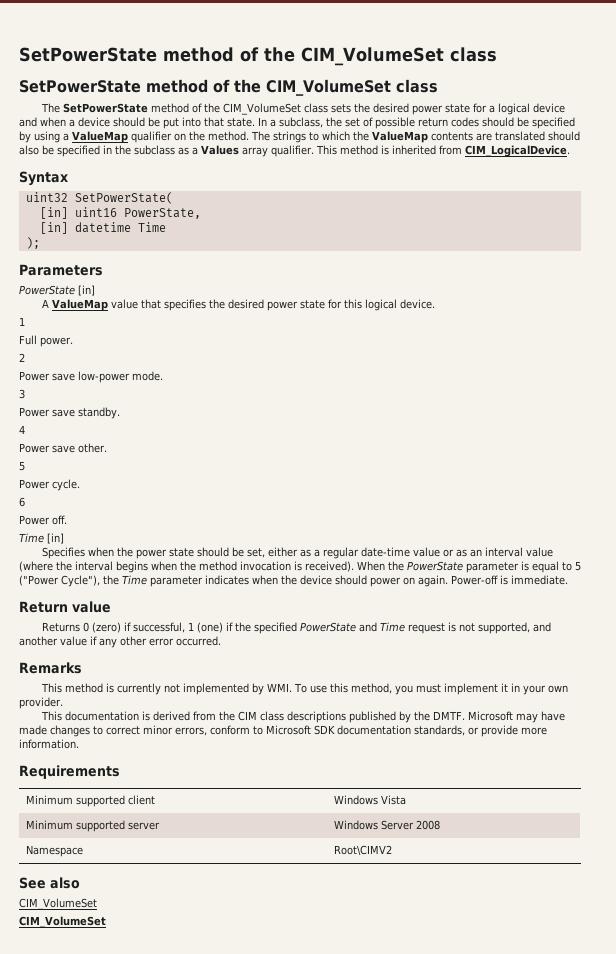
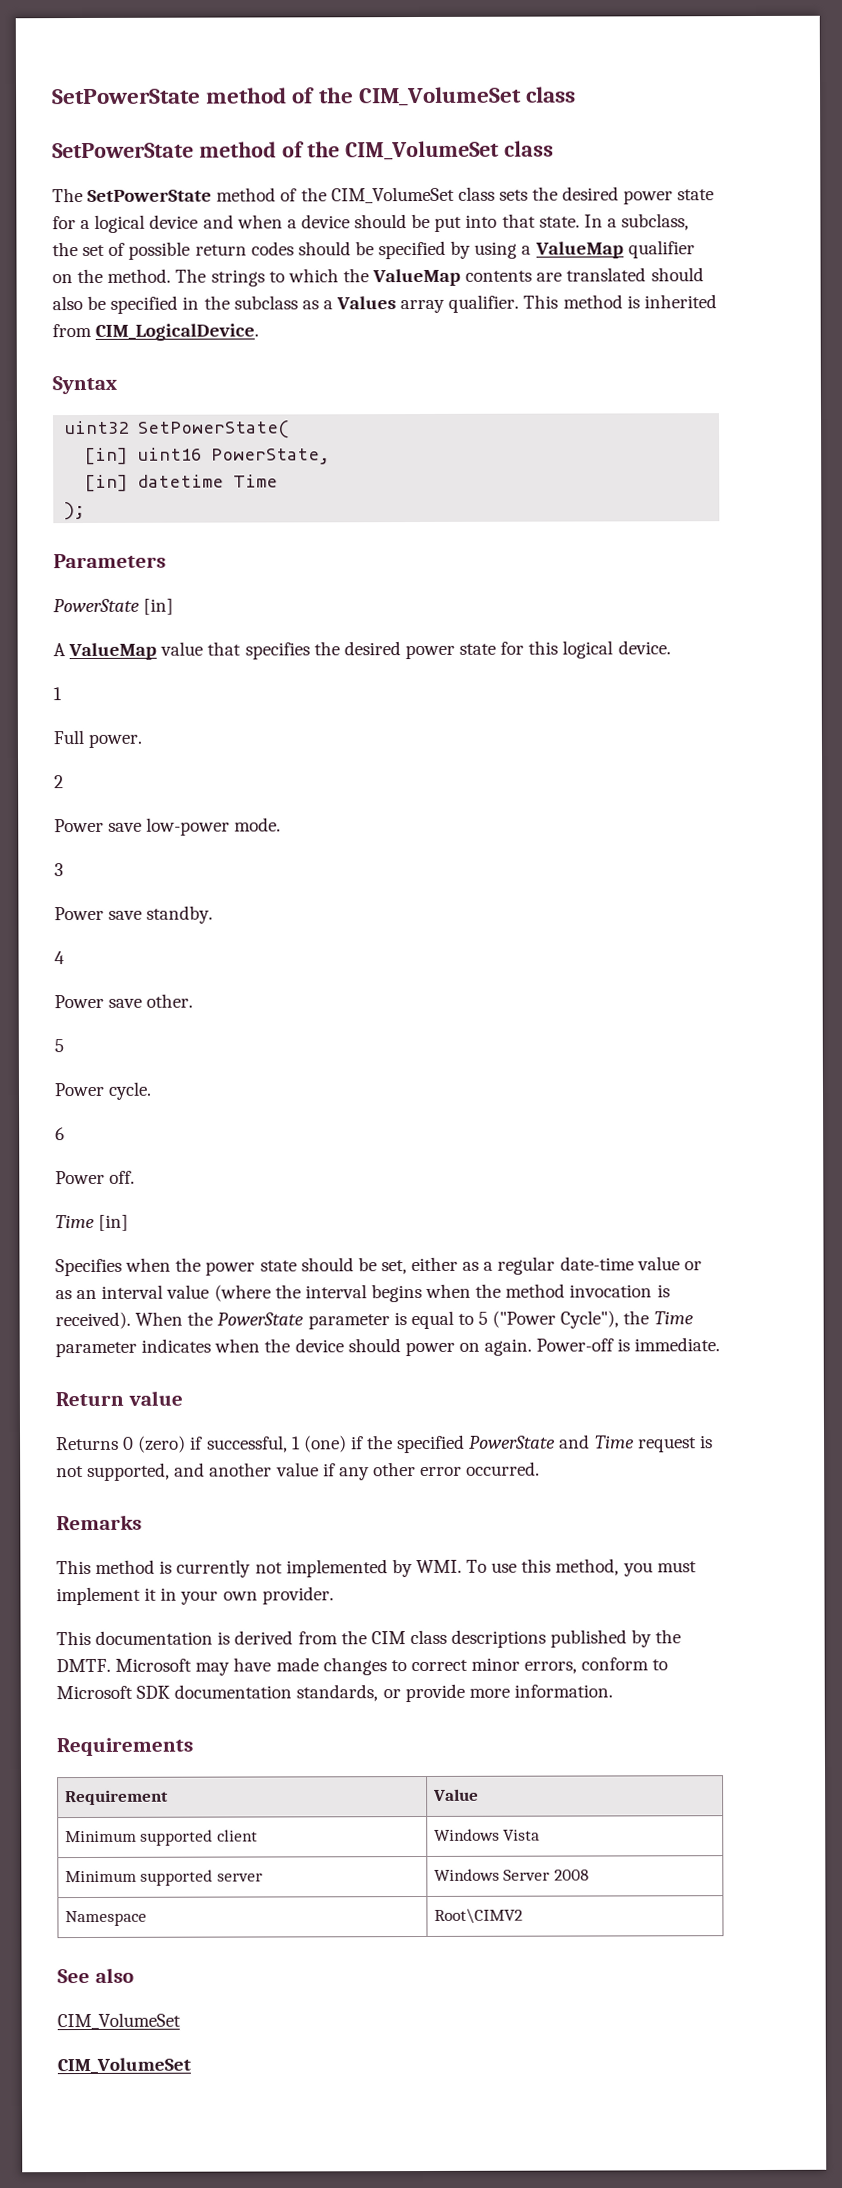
(120, 772) none -> [64,1789,169,1806] [432,1788,479,1801] // Requirement | Value

